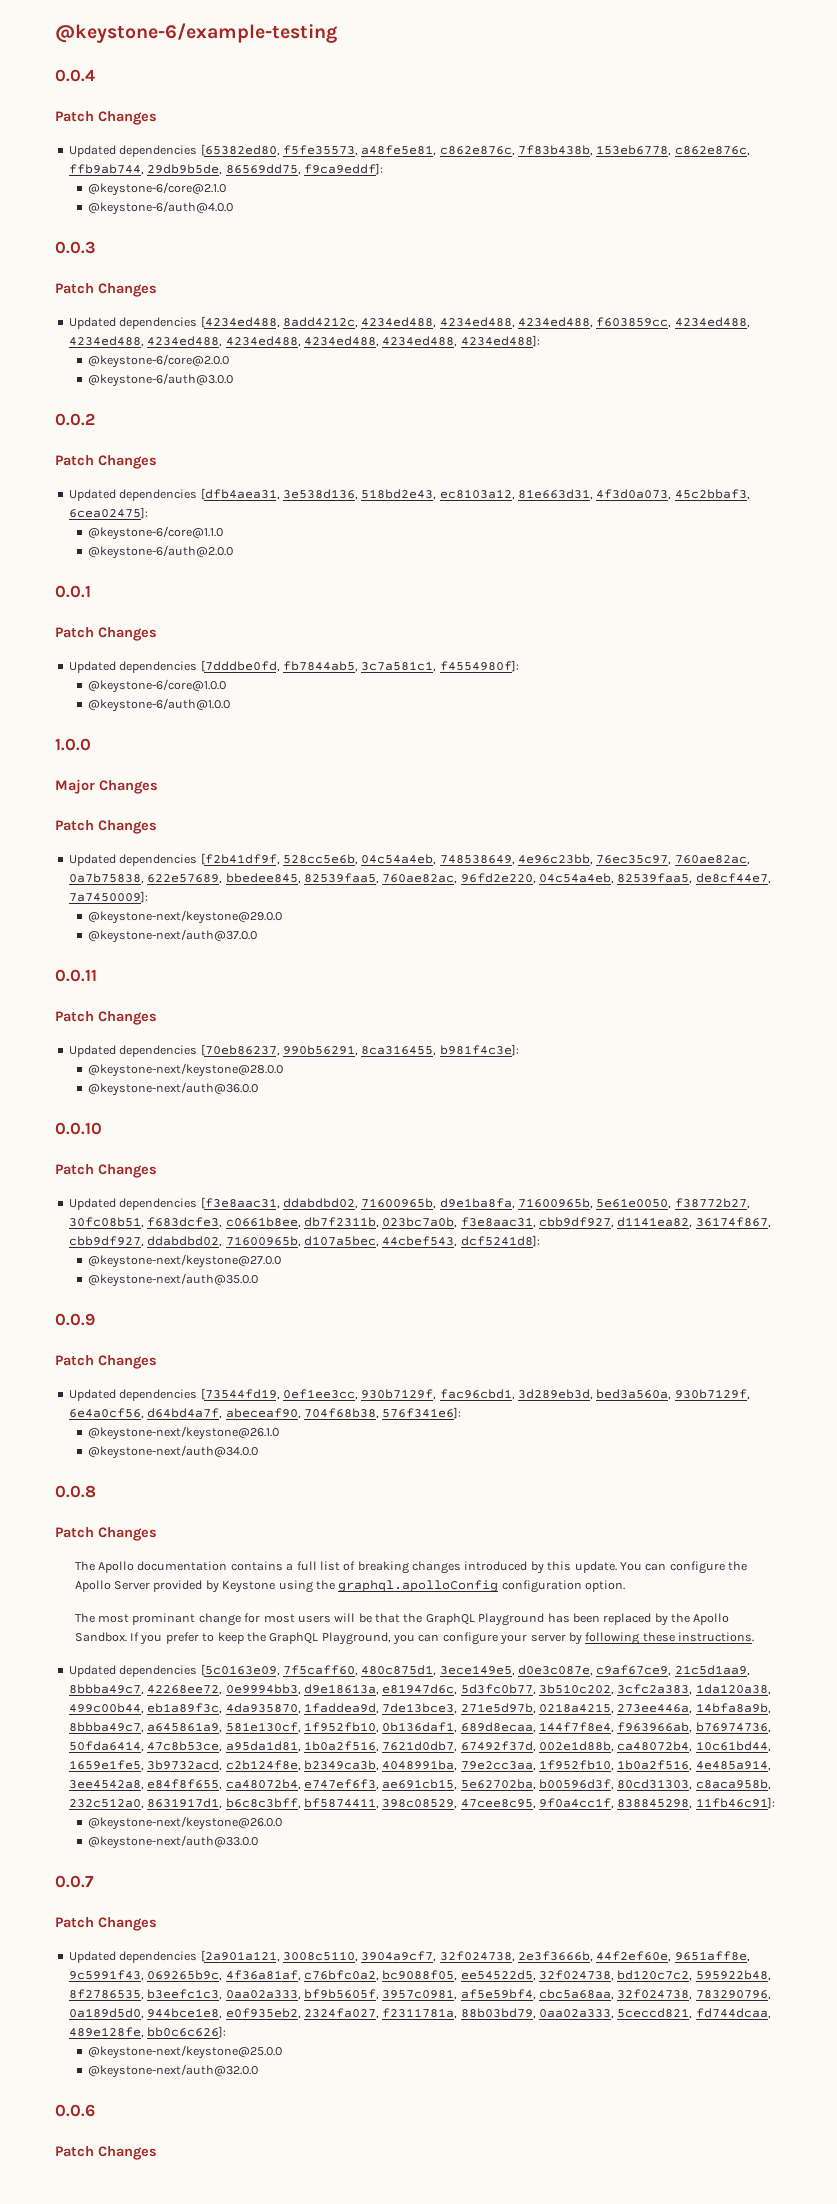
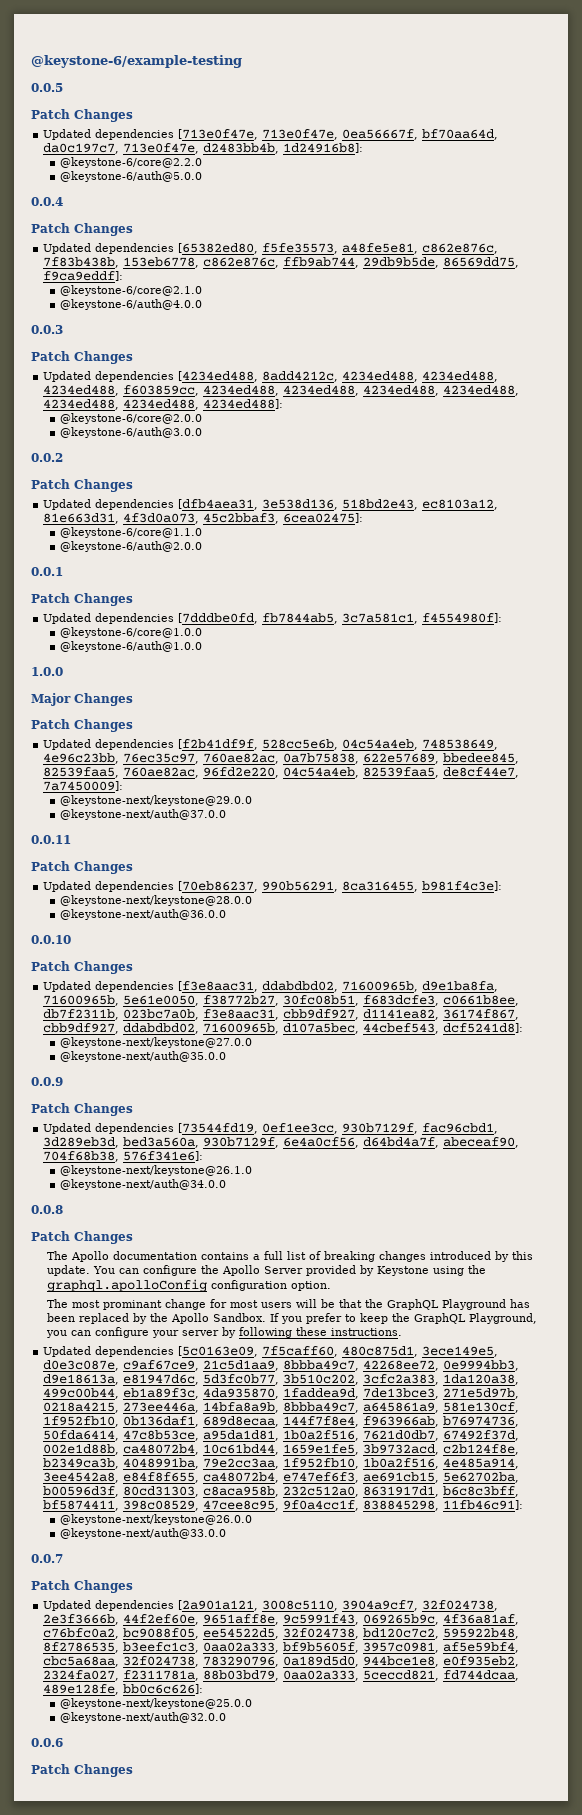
(337, 33) none -> [31,83,63,92] [31,109,133,122] [43,129,499,140] [43,143,364,154] [59,157,202,168] [59,171,202,182] // 0.0.5 // Patch Changes // Updated dependencies [713e0f47e, 713e0f47e, 0ea56667f, bf70aa64d, da0c197c7, 713e0f47e, d2483bb4b, 1d24916b8]: // @keystone-6/core@2.2.0 // @keystone-6/auth@5.0.0

